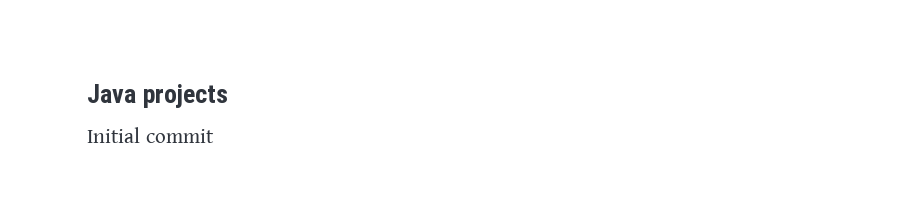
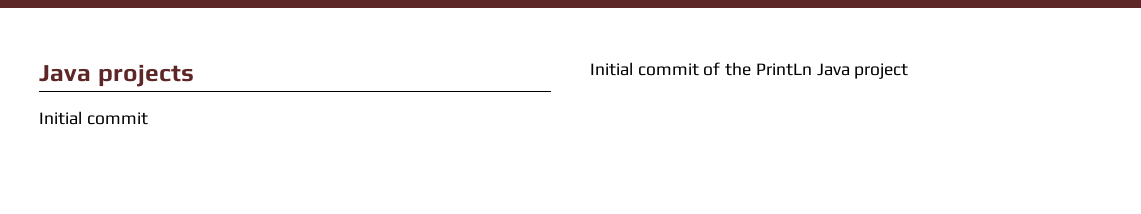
(214, 136) none -> [590,62,909,79] // Initial commit of the PrintLn Java project

